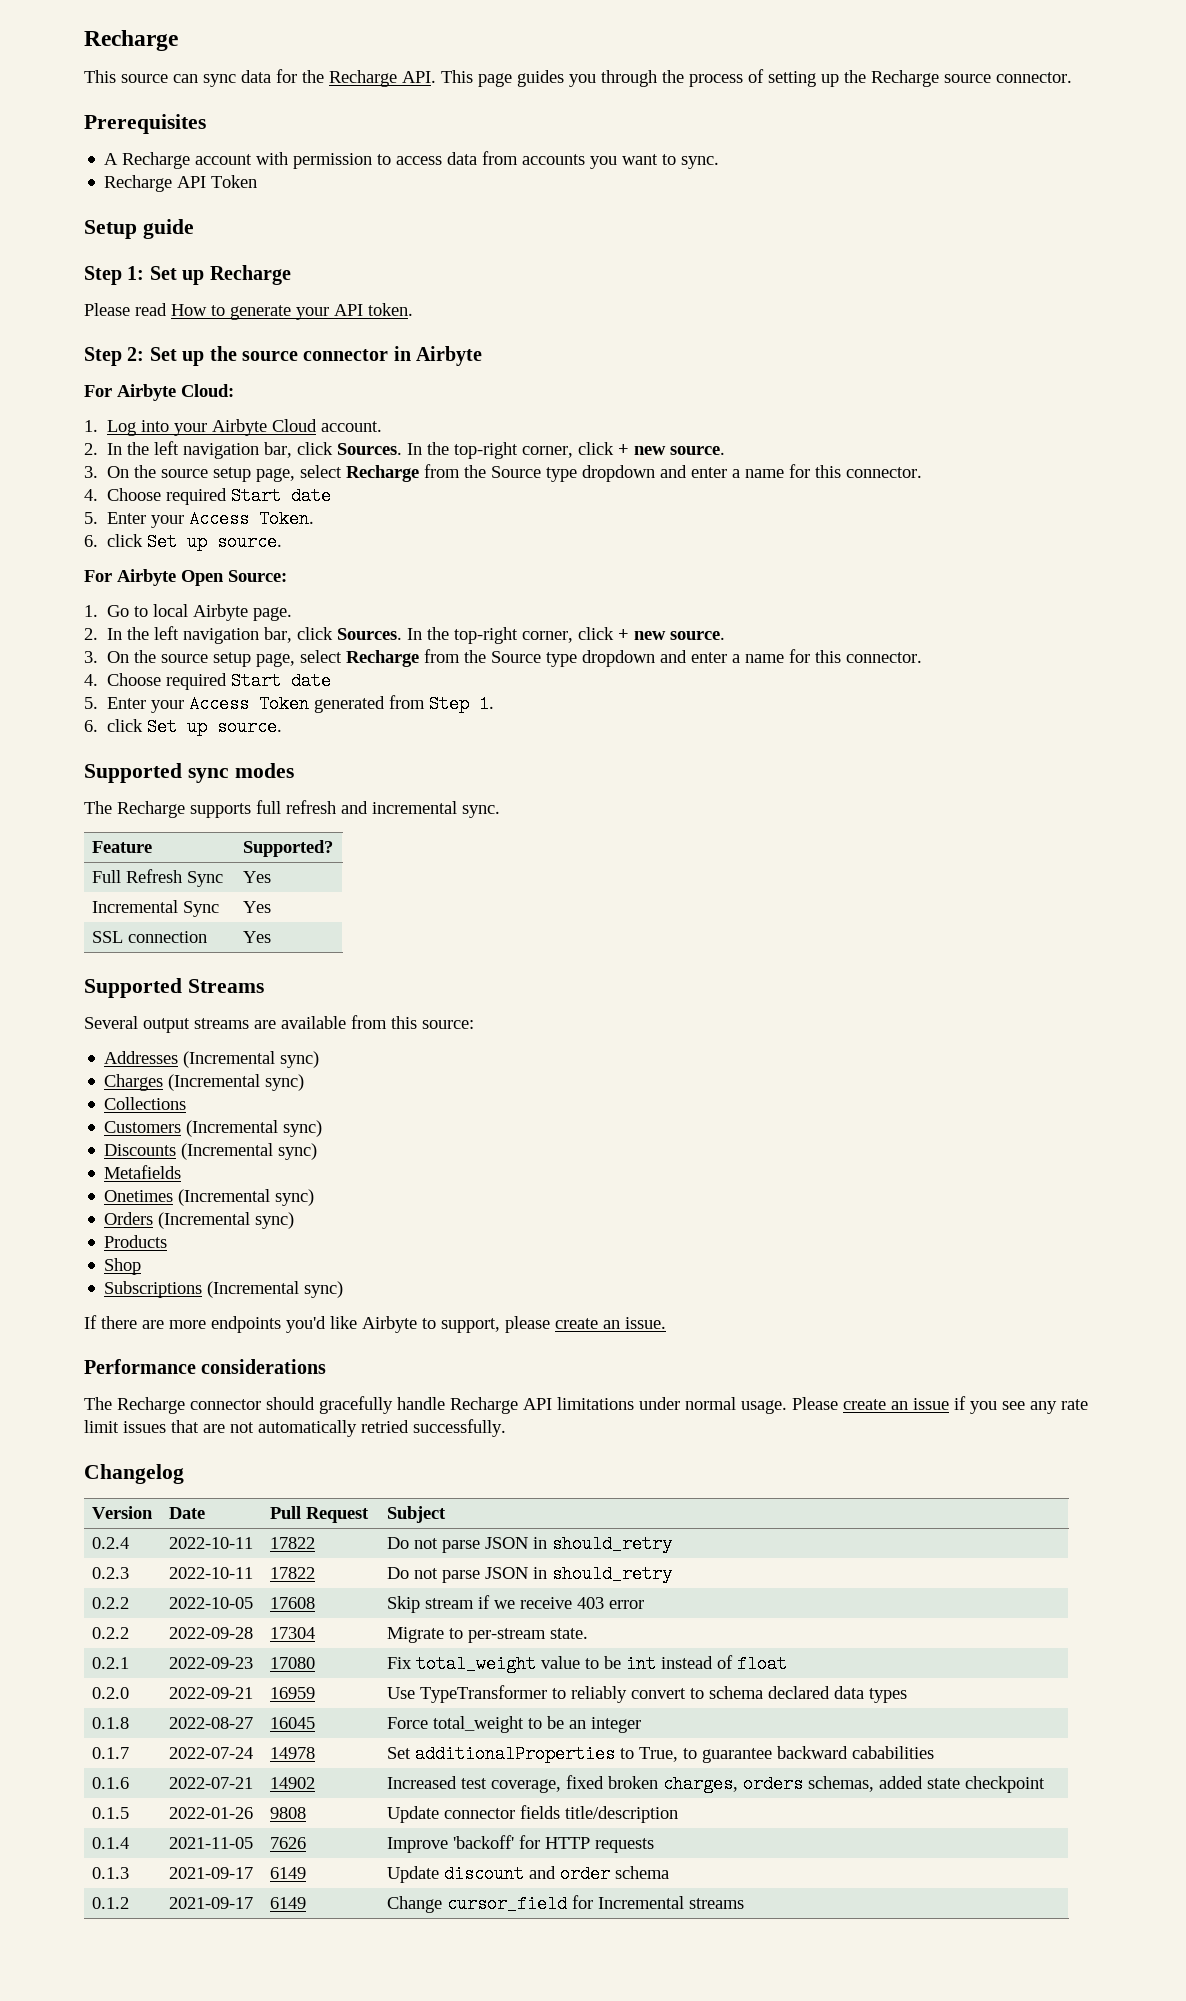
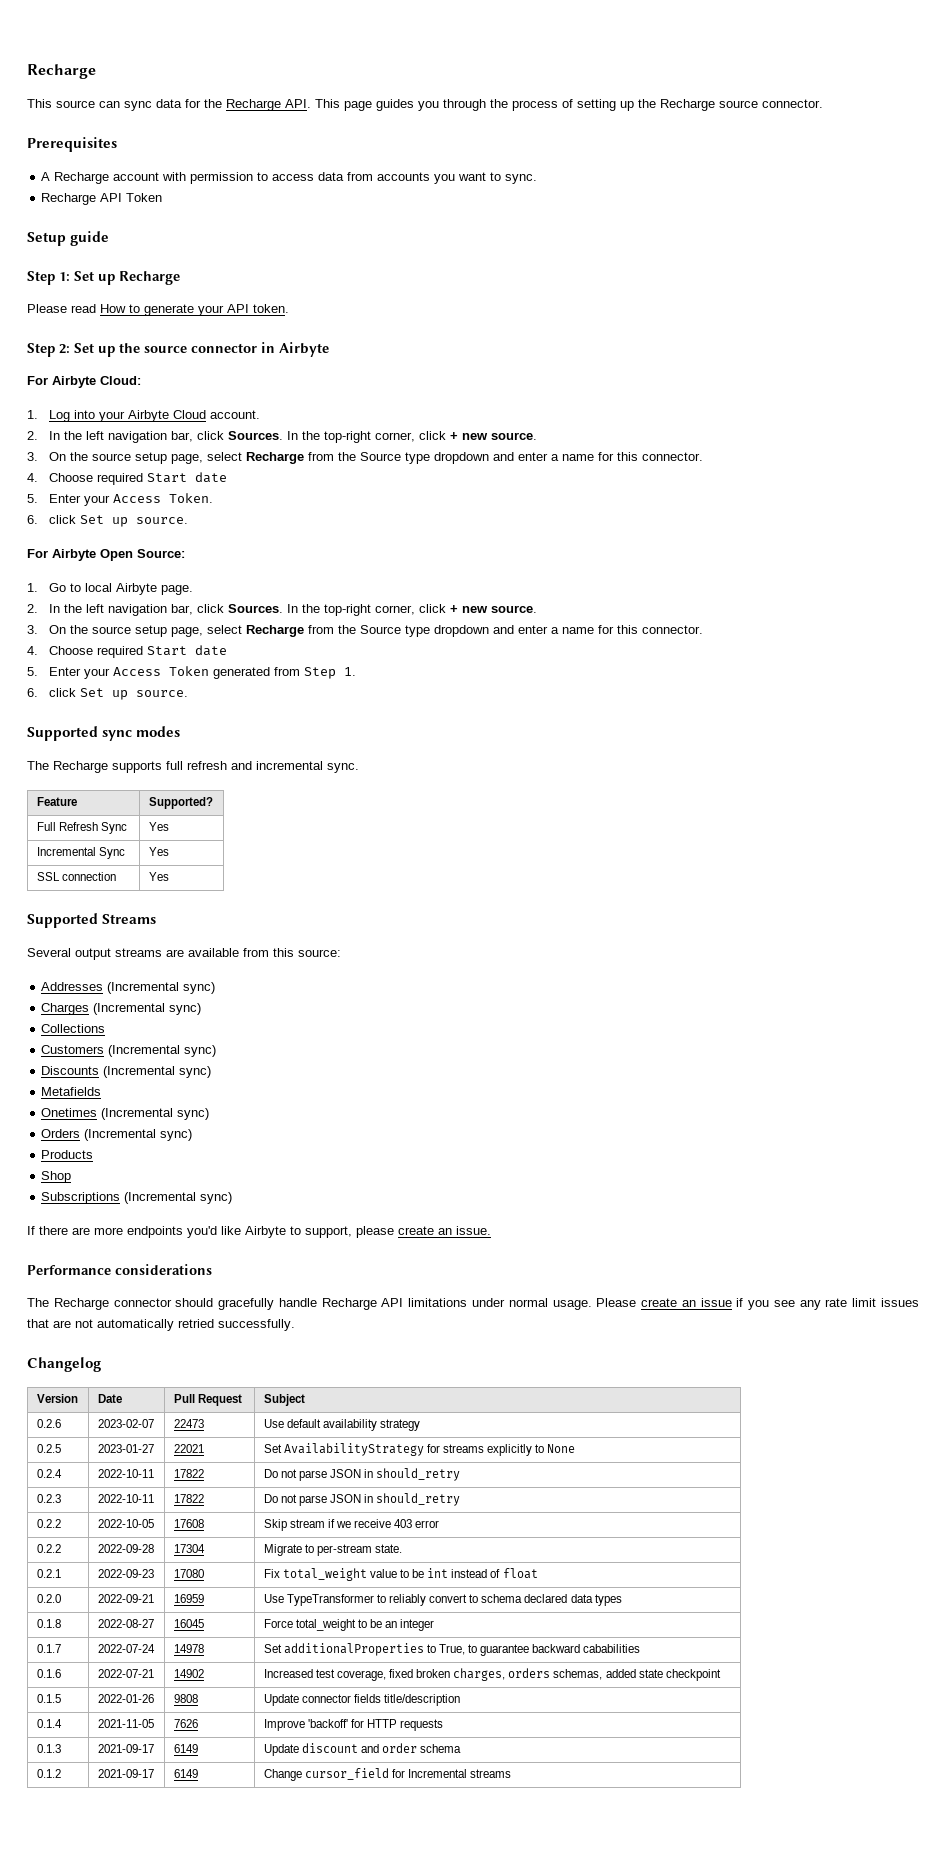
(447, 1514) none -> [36,1419,61,1428] [97,1419,154,1428] [173,1419,204,1428] [263,1419,421,1431] [36,1444,61,1453] [97,1444,154,1453] [173,1444,204,1453] [263,1443,576,1456] // 0.2.6 | 2023-02-07 | 22473 | Use default availability strategy // 0.2.5 | 2023-01-27 | 22021 | Set AvailabilityStrategy for streams explicitly to None

